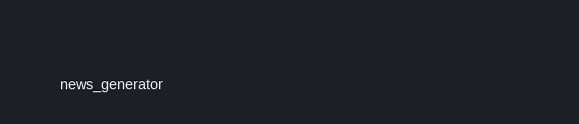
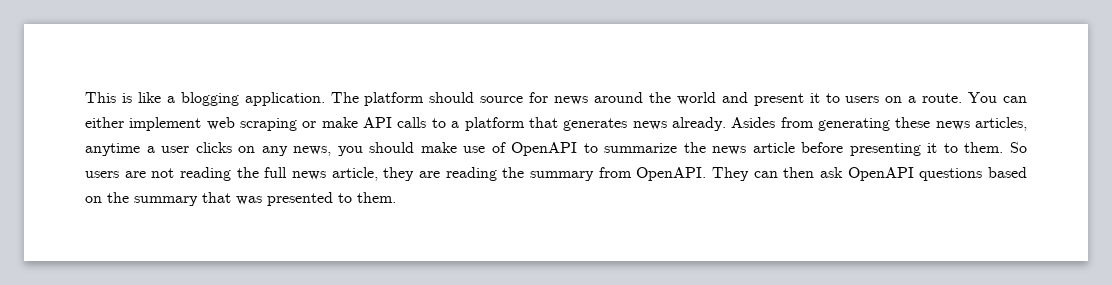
[60,79,164,93] news_generator -> [85,92,1027,106] [85,117,1028,131] [85,142,1027,156] [85,167,1027,181] [85,192,396,206] This is like a blogging application. The platform should source for news around the world and present it to users on a route. You can either implement web scraping or make API calls to a platform that generates news already. Asides from generating these news articles, anytime a user clicks on any news, you should make use of OpenAPI to summarize the news article before presenting it to them. So users are not reading the full news article, they are reading the summary from OpenAPI. They can then ask OpenAPI questions based on the summary that was presented to them.

